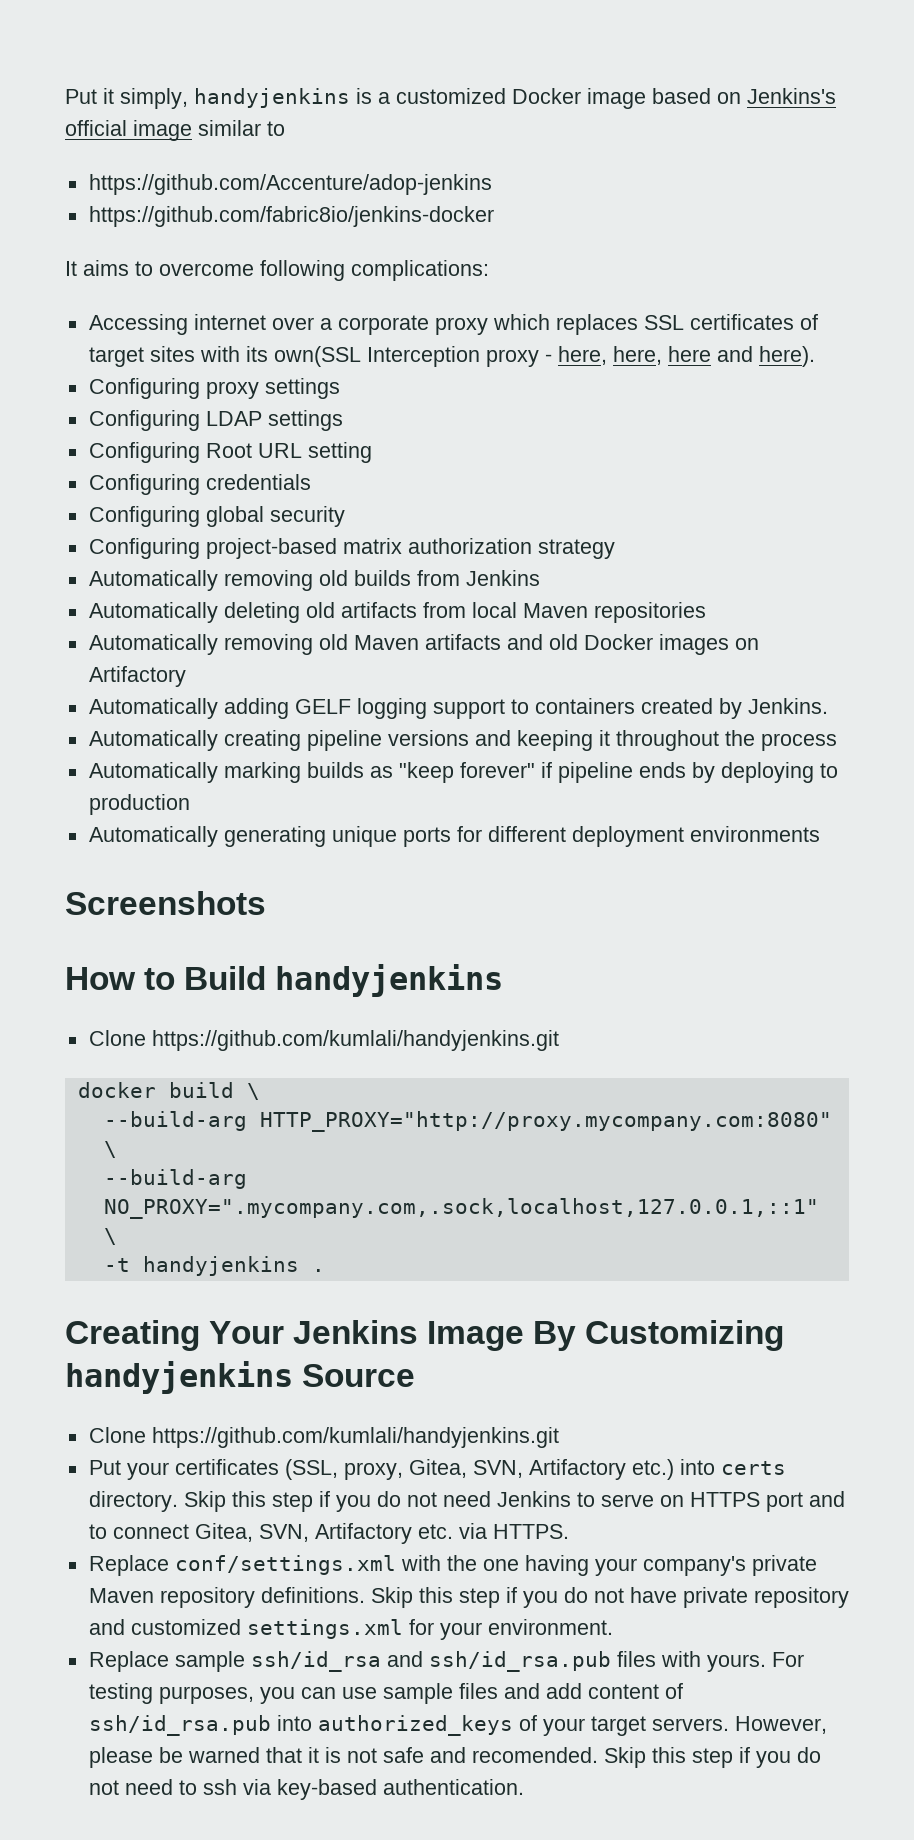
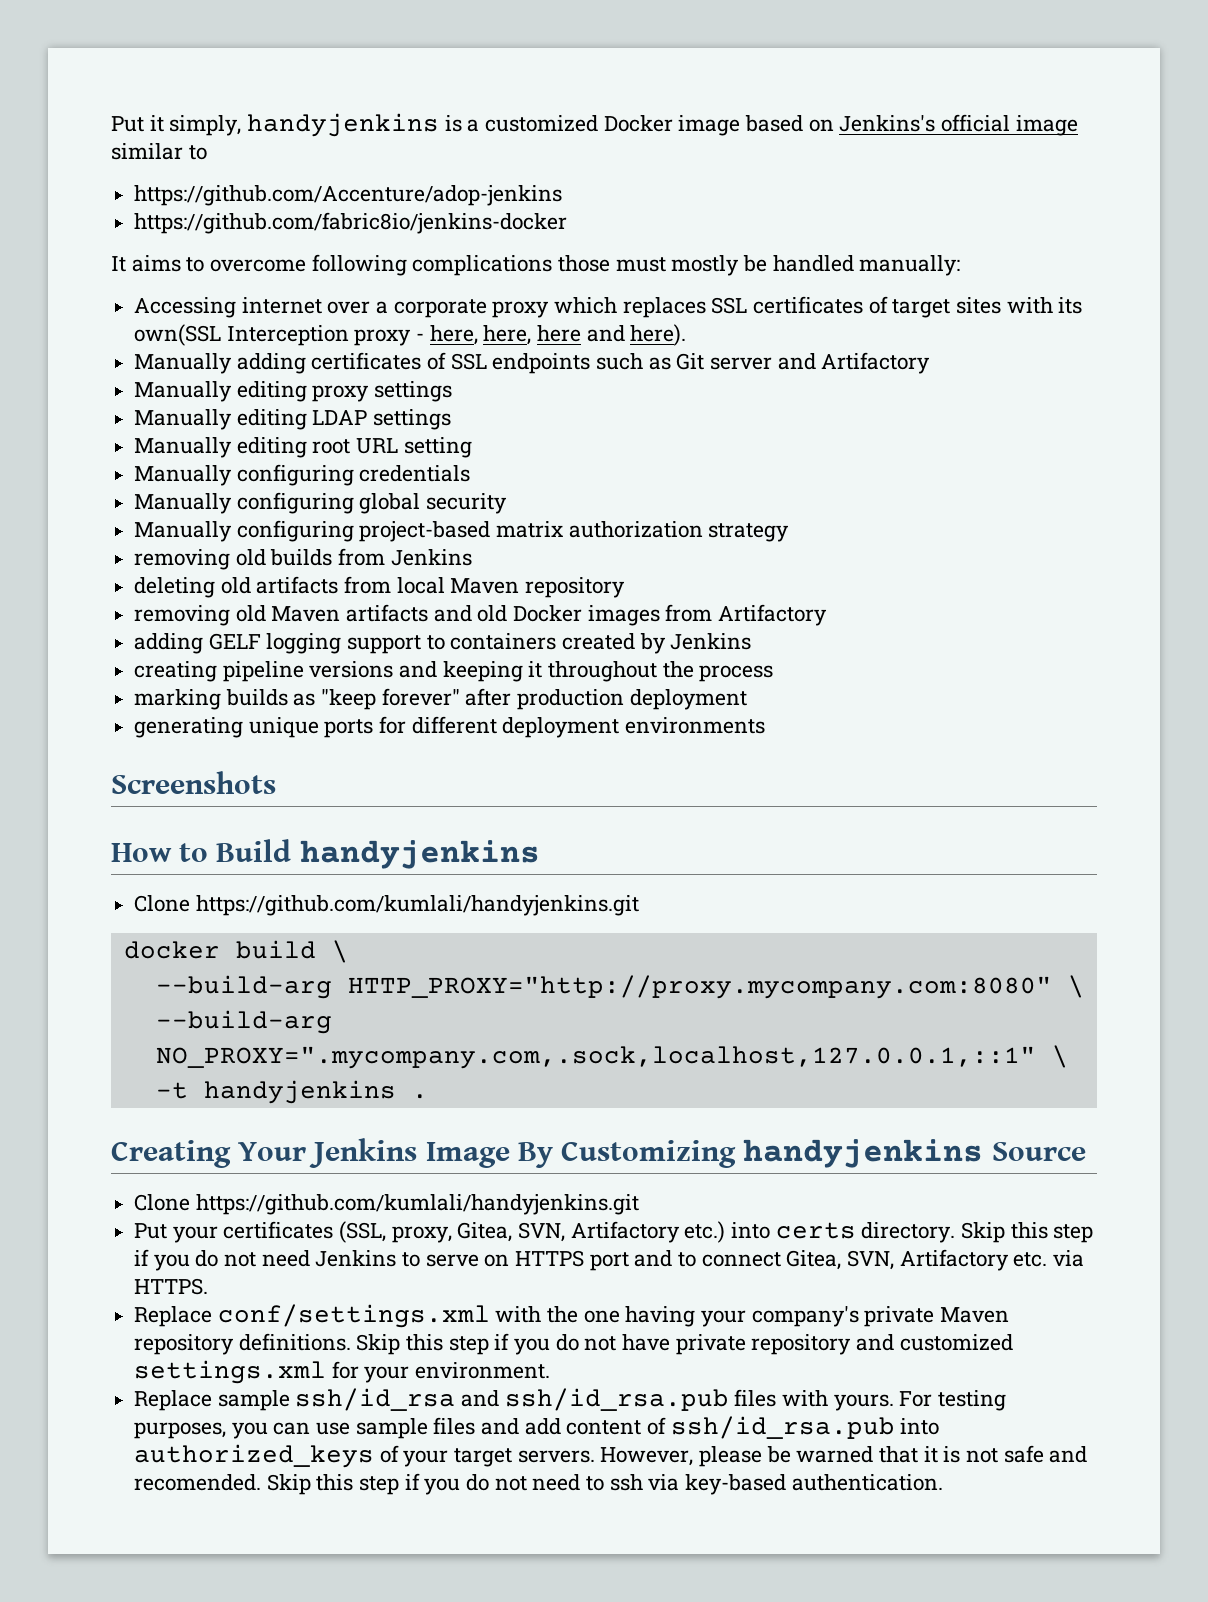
[351,260,489,281] complications: -> [412,255,961,276] complications those must mostly be handled manually:
[88,378,200,399] Configuring -> [134,352,931,374] [134,381,307,402] Manually adding certificates of SSL endpoints such as Git server and Artifactory // Manually editing
[88,410,200,431] Configuring -> [134,409,307,430] Manually editing
[88,442,252,463] Configuring Root -> [134,437,351,458] Manually editing root
[88,474,200,495] Configuring -> [134,464,354,486] Manually configuring
[88,506,200,527] Configuring -> [134,492,354,514] Manually configuring
[88,538,200,559] Configuring -> [134,520,354,542] Manually configuring
[88,570,218,591] Automatically -> (790, 532) none
[88,602,218,623] Automatically -> (472, 557) none
[593,602,706,623] [88,634,218,655] repositories // Automatically -> [525,577,626,598] repository //
[734,638,759,650] [88,666,186,687] [88,698,218,719] on Artifactory // Automatically -> [665,604,828,626] from Artifactory //
[747,698,828,714] [88,730,218,751] Jenkins. // Automatically -> [670,633,752,650] Jenkins //
[88,762,218,783] Automatically -> (774, 673) none
[540,762,838,783] if pipeline ends by deploying to -> [465,688,512,706] after
[88,826,218,847] // Automatically -> [629,689,747,710] deployment //

